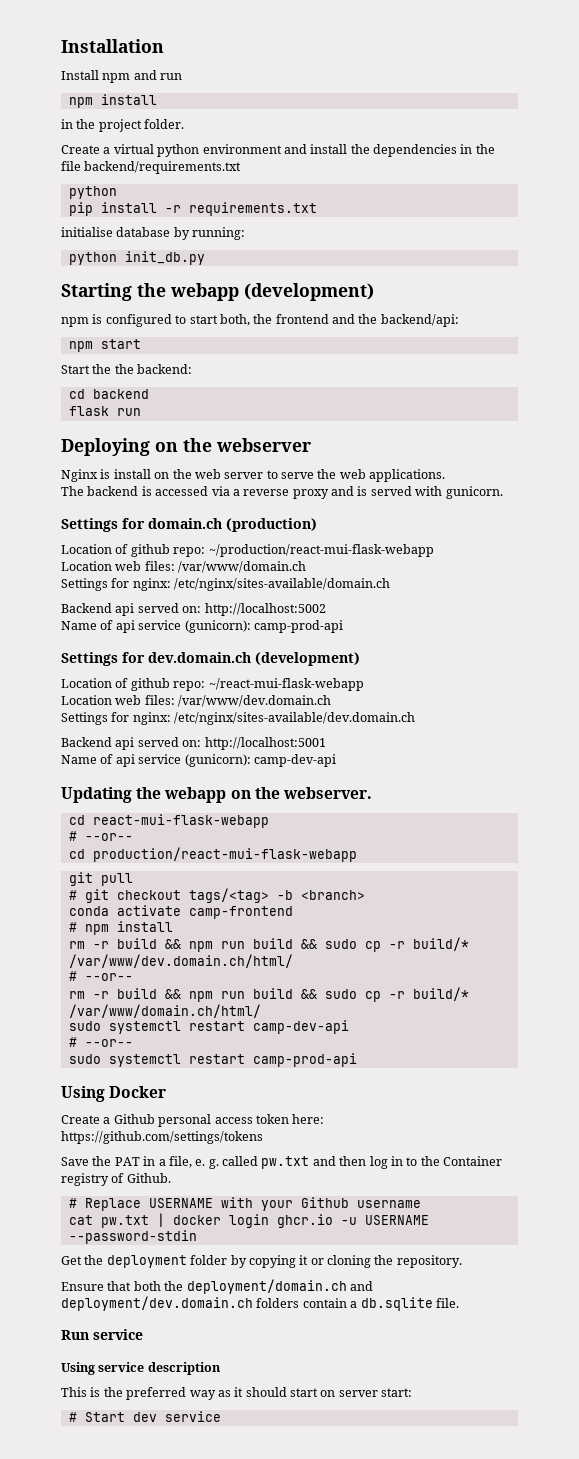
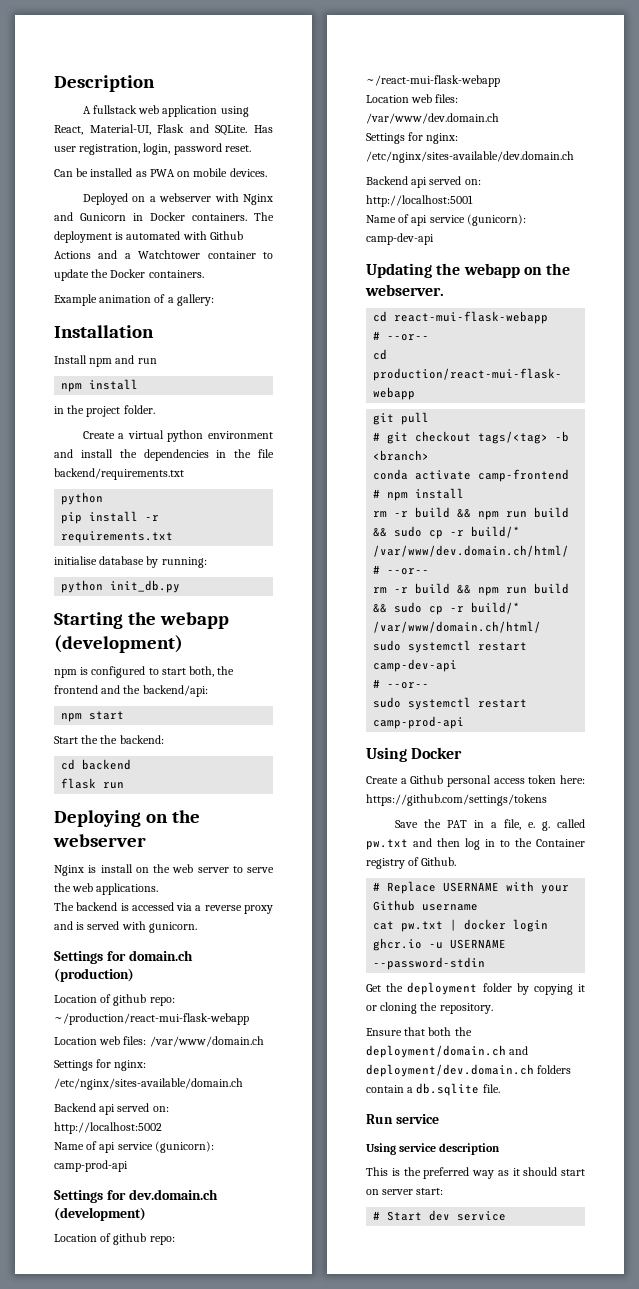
(61, 46) none -> [54,75,155,92] [82,105,249,117] [54,124,273,136] [54,143,251,155] [54,168,267,177] [82,193,273,205] [54,212,274,221] [54,231,243,243] [54,250,273,259] [54,269,204,281] [54,294,214,306] Description // A fullstack web application using React, Material-UI, Flask and SQLite. Has user registration, login, password reset. // Can be installed as PWA on mobile devices. // Deployed on a webserver with Nginx and Gunicorn in Docker containers. The deployment is automated with Github Actions and a Watchtower container to update the Docker containers. // Example animation of a gallery: //

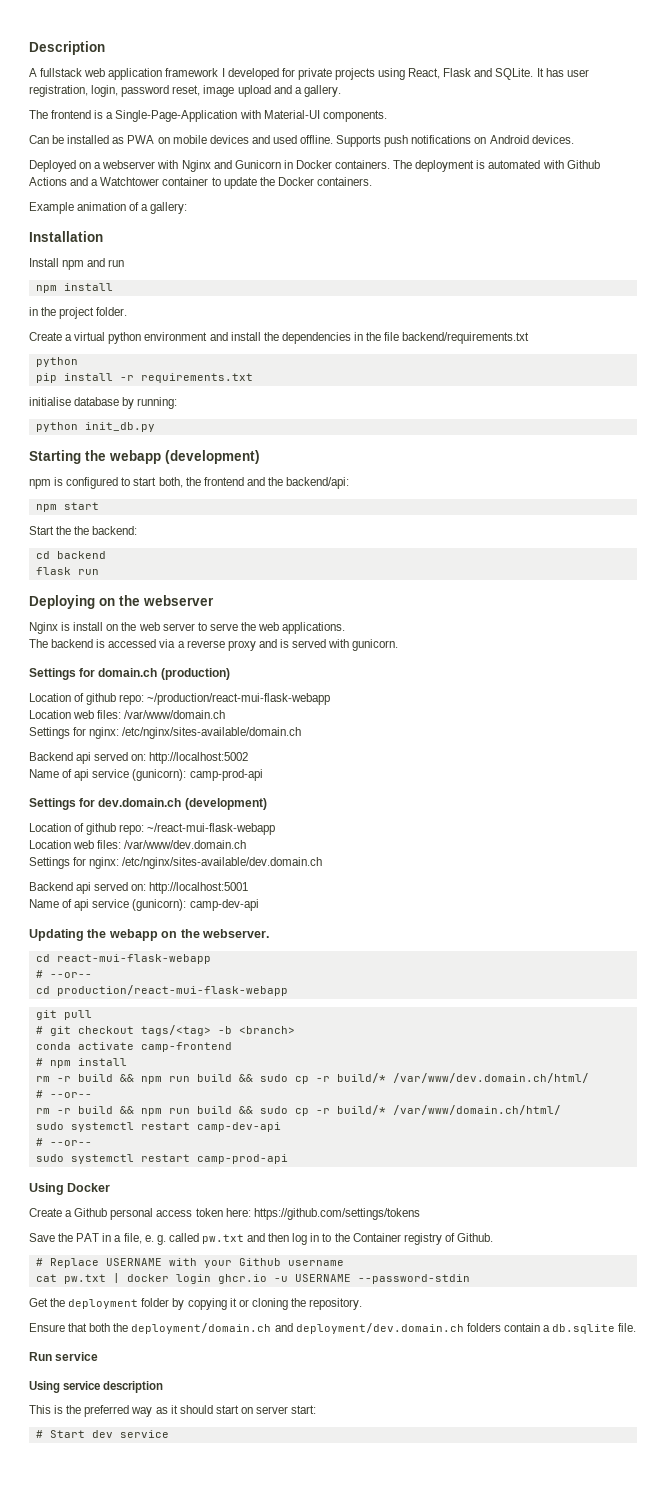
(218, 111) none -> [165,68,375,80] framework I developed for private projects
[89,124,151,135] Material-UI, -> (441, 73) none
[253,125,273,133] Has -> [536,68,564,77] It has
[224,145,251,152] reset. -> [172,85,341,97] [29,110,387,122] reset, image upload and a gallery. // The frontend is a Single-Page-Application with Material-UI components.
(228, 172) none -> [209,135,529,147] devices and used offline. Supports push notifications on Android

